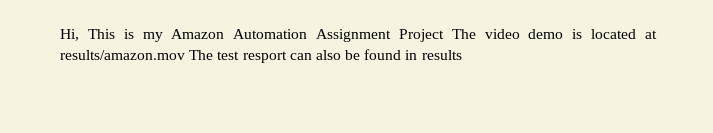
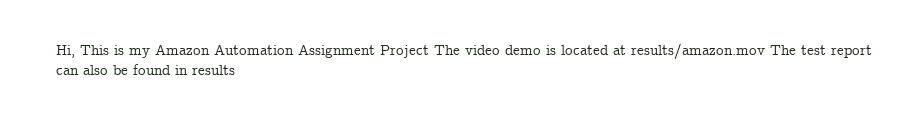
[242,51,287,63] resport -> [831,45,872,58] report

